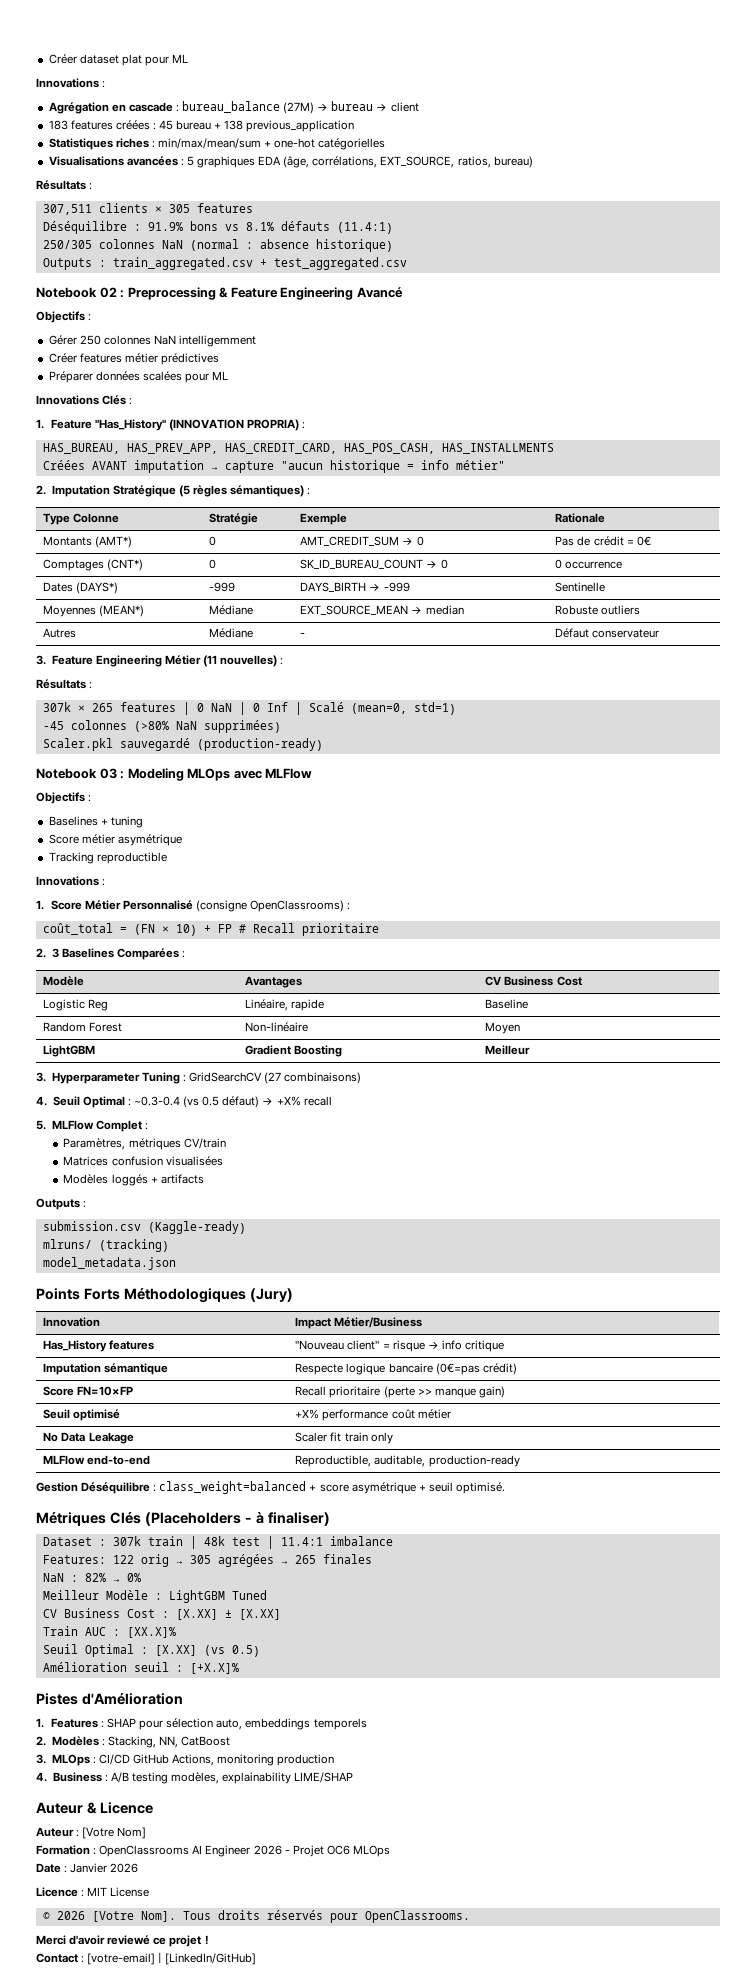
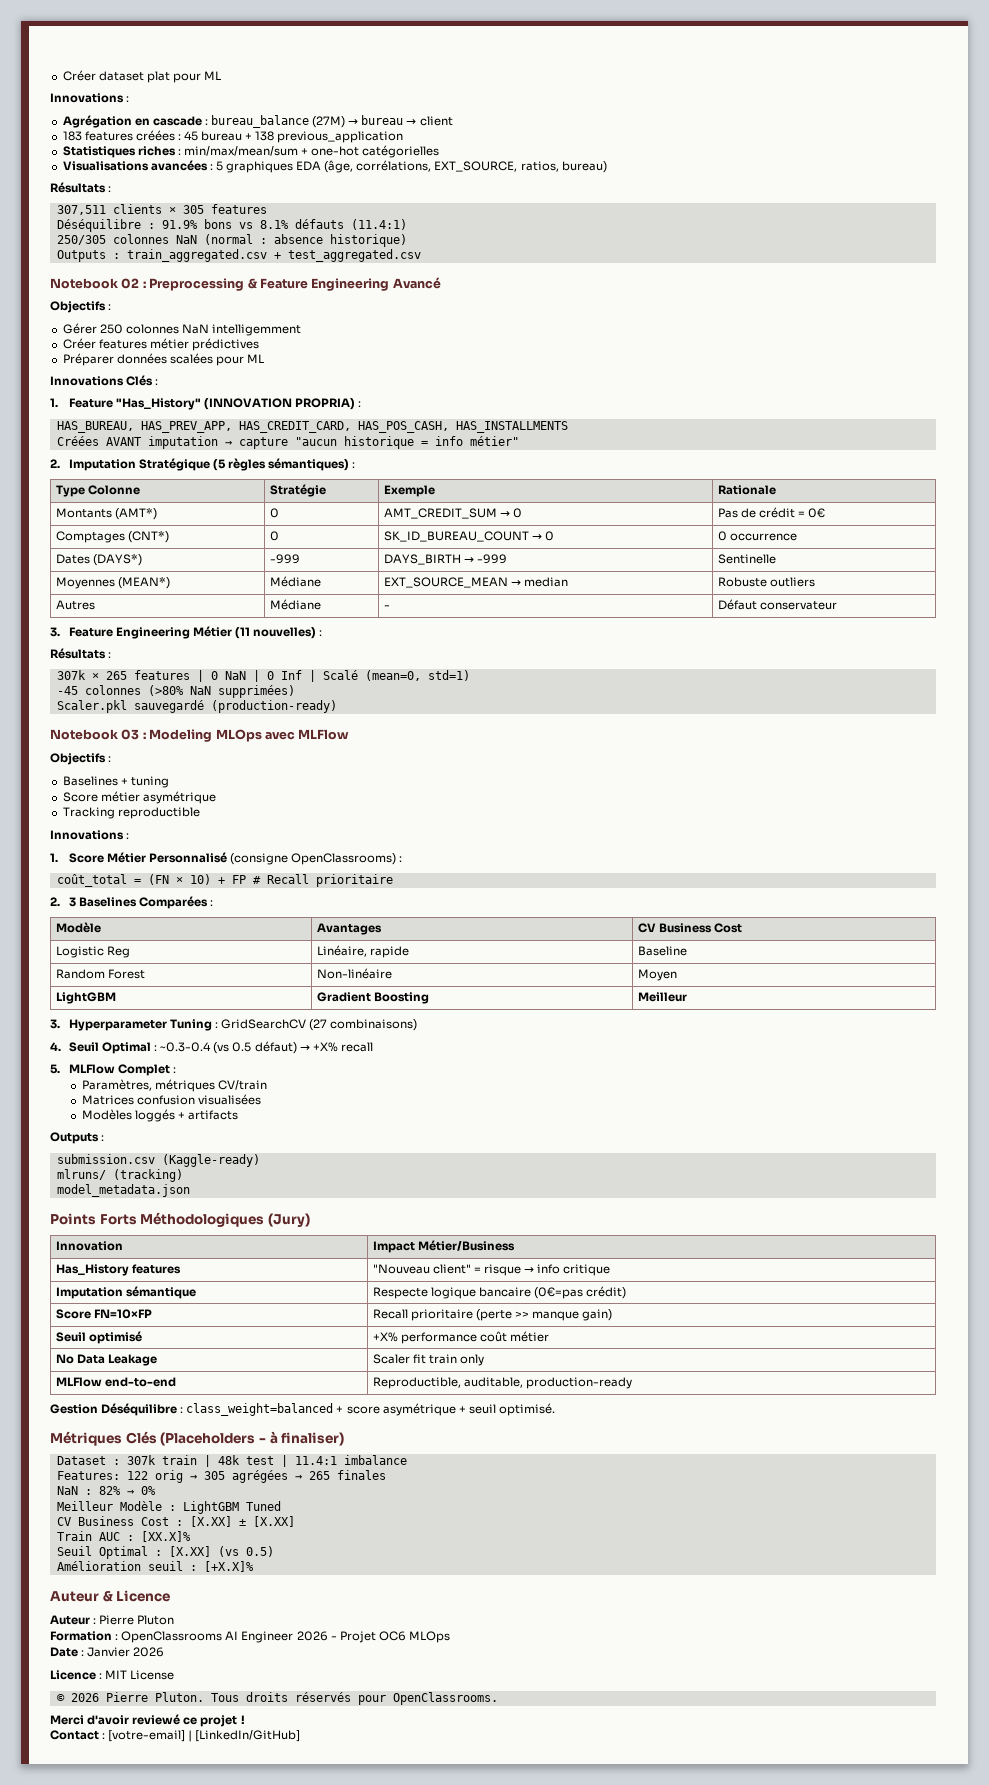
[36,1693,183,1705] [36,1718,367,1730] [36,1736,231,1748] [36,1754,335,1766] [36,1772,354,1784] // Pistes d'Amélioration // 1. Features : SHAP pour sélection auto, embeddings temporels // 2. Modèles : Stacking, NN, CatBoost // 3. MLOps : CI/CD GitHub Actions, monitoring production // 4. Business : A/B testing modèles, explainability LIME/SHAP -> (254, 1566) none
[82,1827,147,1839] [Votre Nom] -> [99,1615,175,1625] Pierre Pluton
[91,1911,176,1922] [Votre Nom]. -> [105,1692,204,1702] Pierre Pluton.

